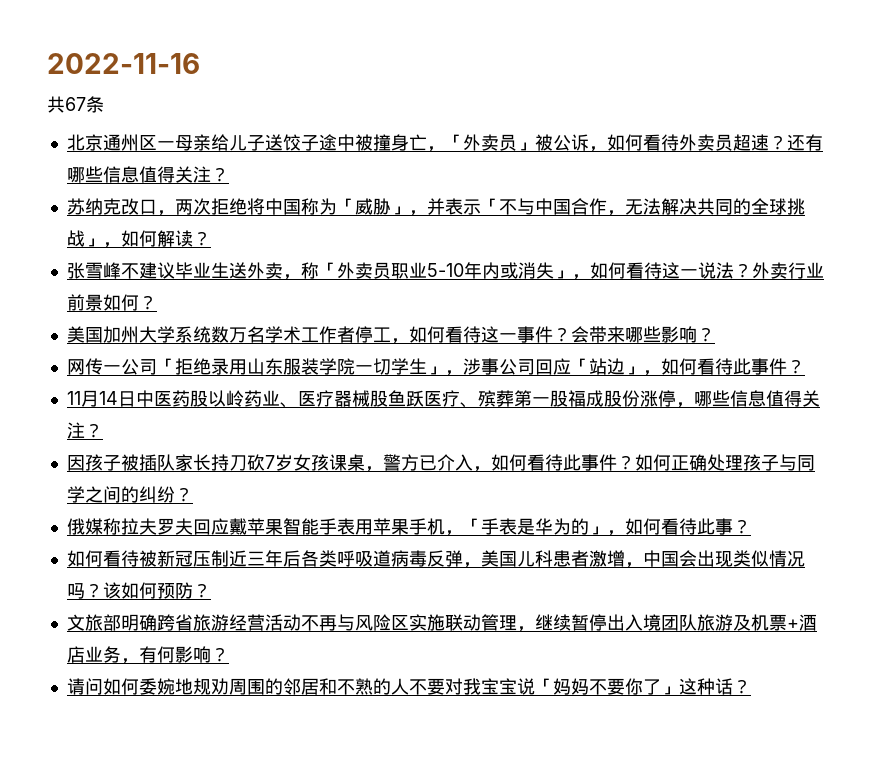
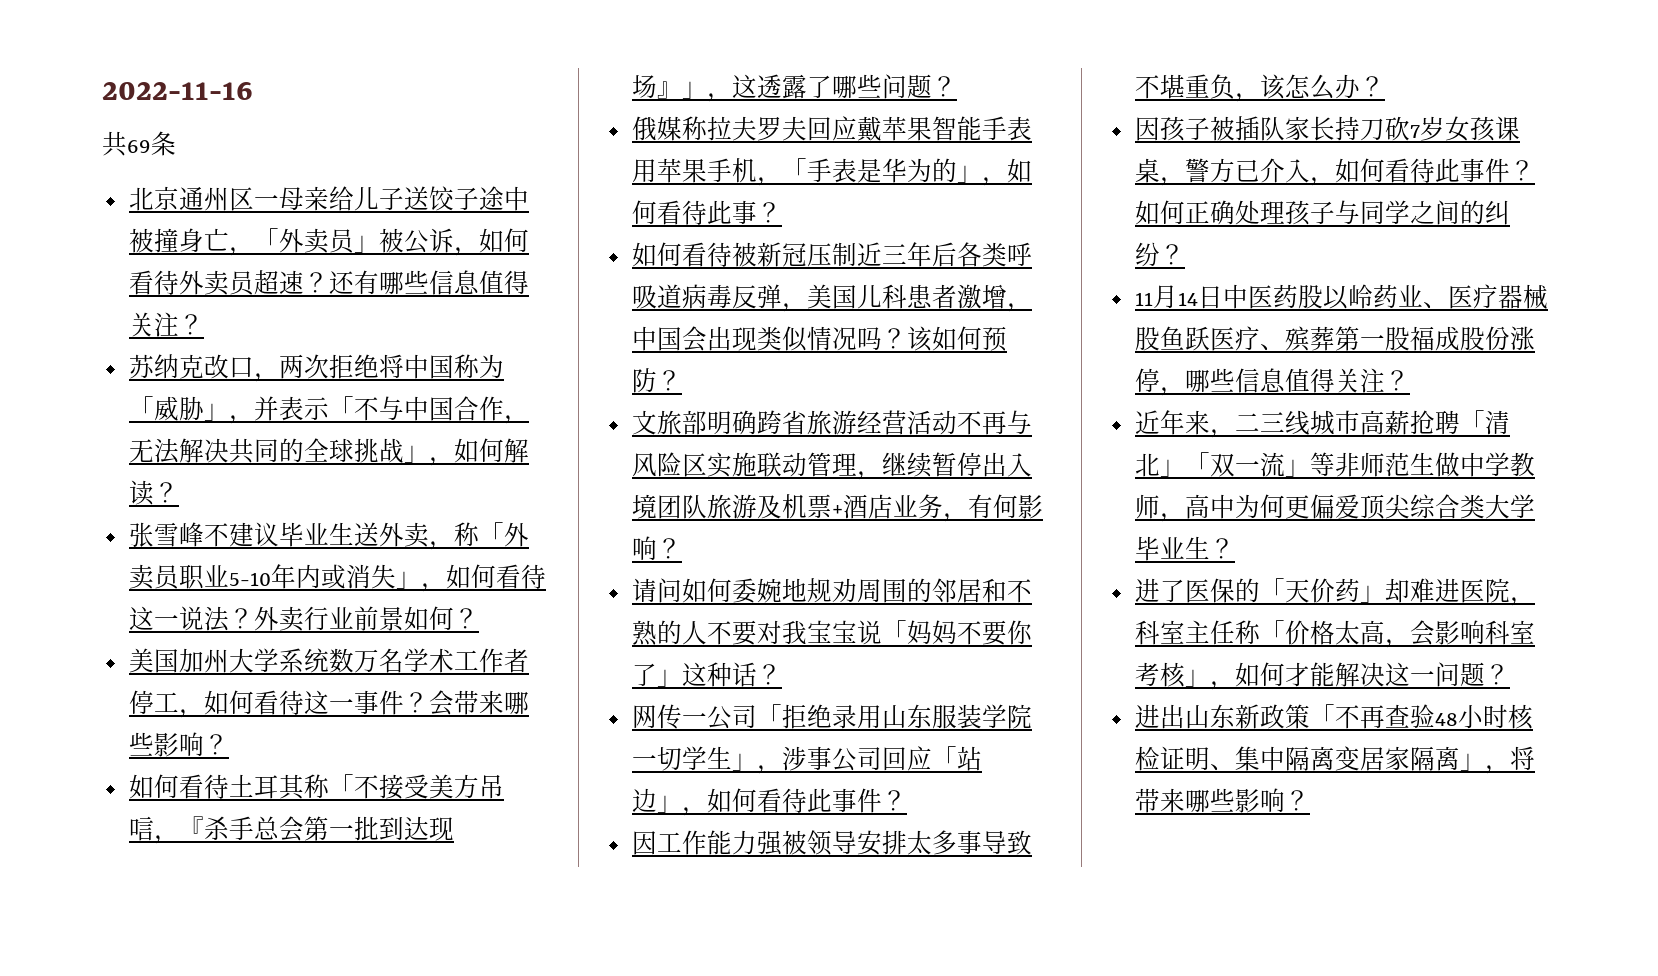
[65,97,86,111] 67 -> [127,140,151,153] 69
[66,358,805,376] [66,390,820,408] [66,422,103,439] [66,454,815,472] [66,486,175,503] 网传一公司「拒绝录用山东服装学院一切学生」，涉事公司回应「站边」，如何看待此事件？ // 11月14日中医药股以岭药业、医疗器械股鱼跃医疗、殡葬第一股福成股份涨停，哪些信息值得关注？ // 因孩子被插队家长持刀砍7岁女孩课桌，警方已介入，如何看待此事件？如何正确处理孩子与同学之间的纠纷 -> [128,774,504,800] [128,816,454,844] [631,74,932,102] 如何看待土耳其称「不接受美方吊唁，『杀手总会第一批到达现场』」，这透露了哪些问题
(751, 686) none -> [631,704,1032,730] [631,746,982,774] [631,788,907,816] [631,830,1032,856] [1134,74,1385,102] [1134,116,1520,142] [1134,158,1535,186] [1134,200,1510,226] [1134,242,1185,267] [1134,284,1548,310] [1134,326,1535,352] [1134,368,1410,396] [1134,410,1510,438] [1134,452,1535,477] [1134,494,1535,522] [1134,536,1235,561] [1134,578,1535,606] [1134,620,1535,648] [1134,662,1510,690] [1134,704,1534,730] [1134,746,1535,774] [1134,788,1310,813] // 网传一公司「拒绝录用山东服装学院一切学生」，涉事公司回应「站边」，如何看待此事件？ // 因工作能力强被领导安排太多事导致不堪重负，该怎么办？ // 因孩子被插队家长持刀砍7岁女孩课桌，警方已介入，如何看待此事件？如何正确处理孩子与同学之间的纠纷？ // 11月14日中医药股以岭药业、医疗器械股鱼跃医疗、殡葬第一股福成股份涨停，哪些信息值得关注？ // 近年来，二三线城市高薪抢聘「清北」「双一流」等非师范生做中学教师，高中为何更偏爱顶尖综合类大学毕业生？ // 进了医保的「天价药」却难进医院，科室主任称「价格太高，会影响科室考核」，如何才能解决这一问题？ // 进出山东新政策「不再查验48小时核检证明、集中隔离变居家隔离」，将带来哪些影响？

